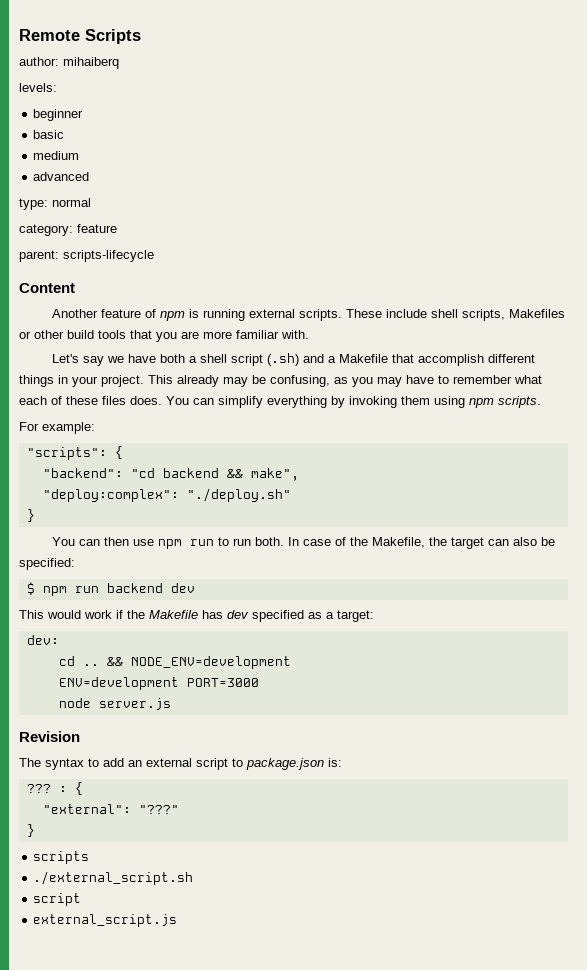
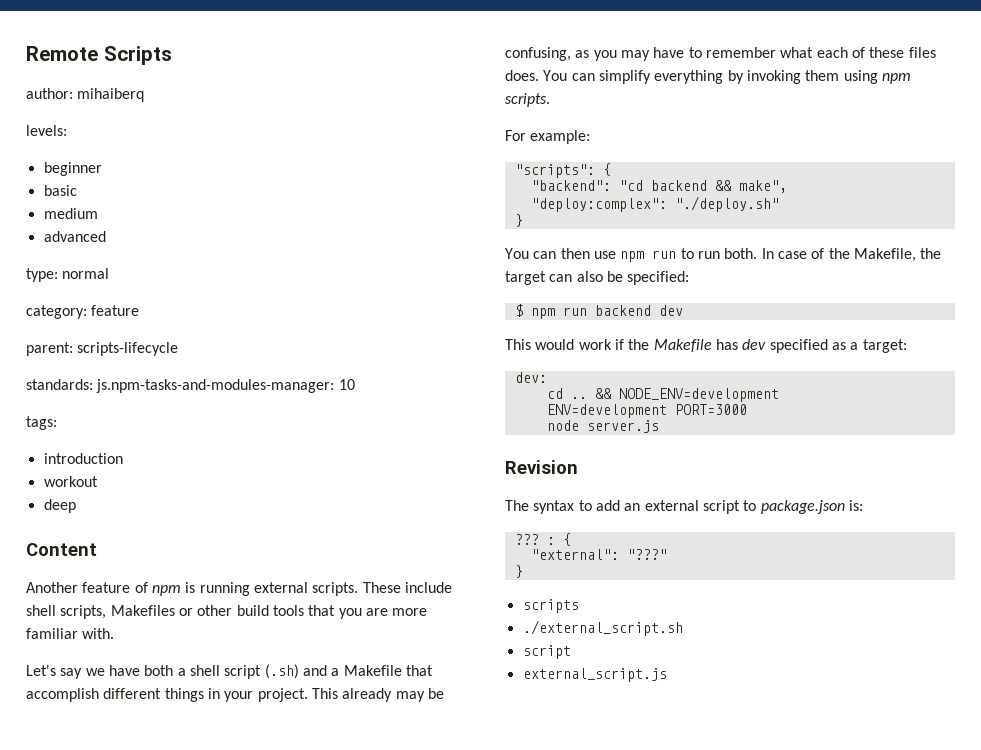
(154, 256) none -> [26,379,355,393] [26,416,57,430] [43,453,123,464] [43,476,98,487] [43,499,76,513] // standards: js.npm-tasks-and-modules-manager: 10 // tags: // introduction // workout // deep

